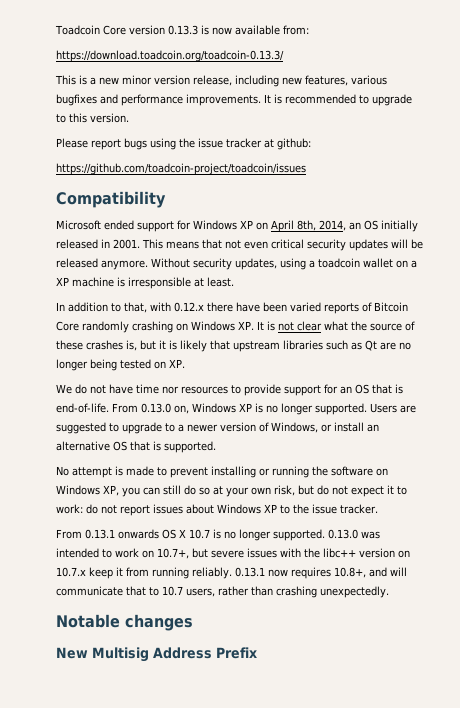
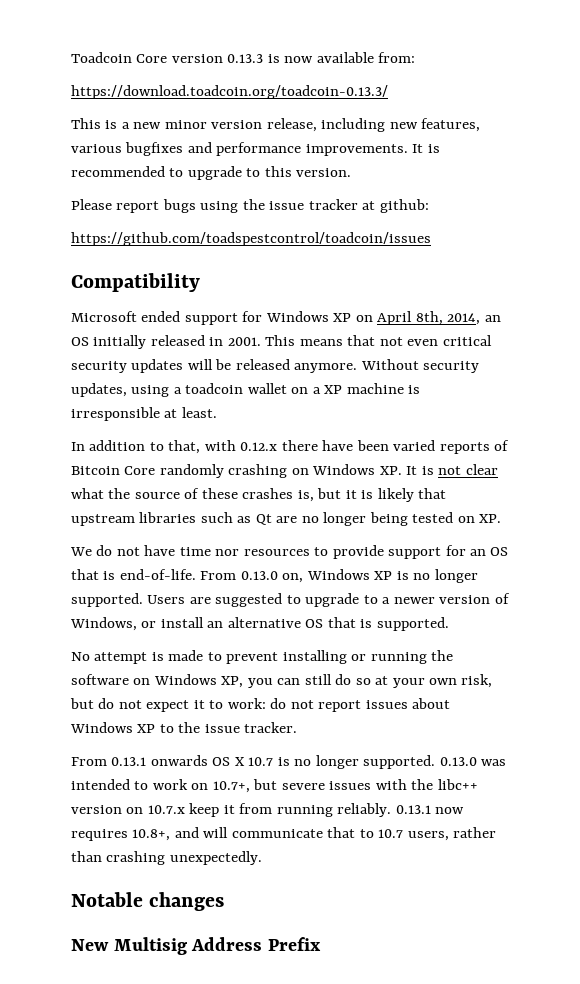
[56,163,306,175] https://github.com/toadcoin-project/toadcoin/issues -> [71,232,431,246] https://github.com/toadspestcontrol/toadcoin/issues

